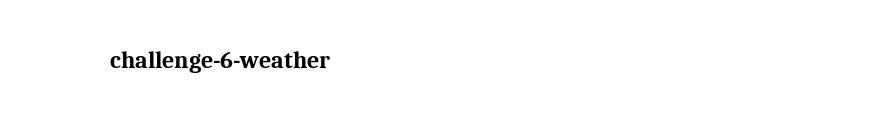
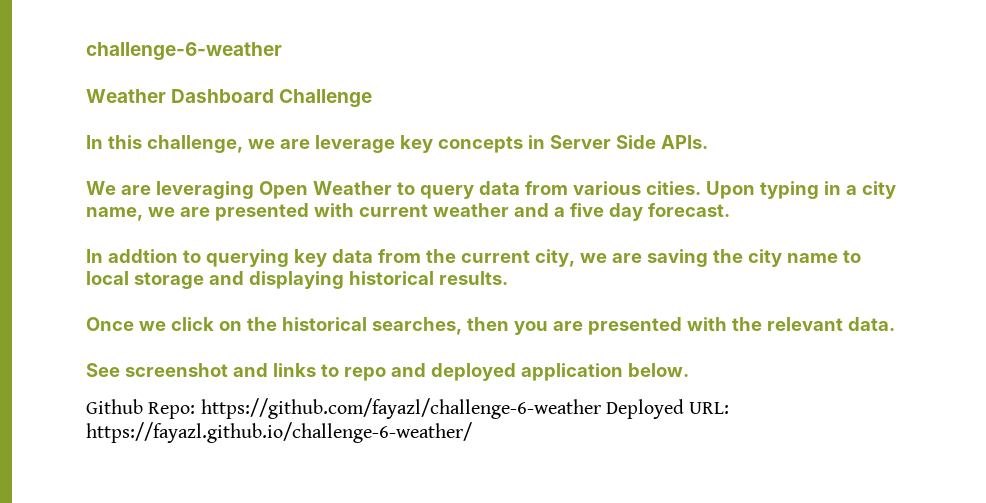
(330, 62) none -> [86,89,373,108] [86,135,708,153] [86,181,896,199] [86,203,730,221] [86,249,861,267] [86,271,508,289] [86,317,895,335] [86,363,689,381] [86,398,730,419] [86,422,472,443] // Weather Dashboard Challenge // In this challenge, we are leverage key concepts in Server Side APIs. // We are leveraging Open Weather to query data from various cities. Upon typing in a city name, we are presented with current weather and a five day forecast. // In addtion to querying key data from the current city, we are saving the city name to local storage and displaying historical results. // Once we click on the historical searches, then you are presented with the relevant data. // See screenshot and links to repo and deployed application below. // Github Repo: https://github.com/fayazl/challenge-6-weather Deployed URL: https://fayazl.github.io/challenge-6-weather/

